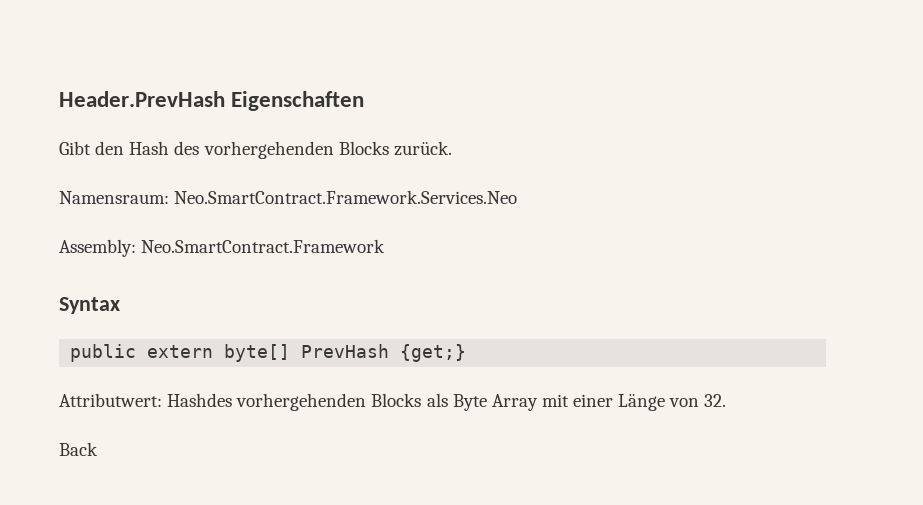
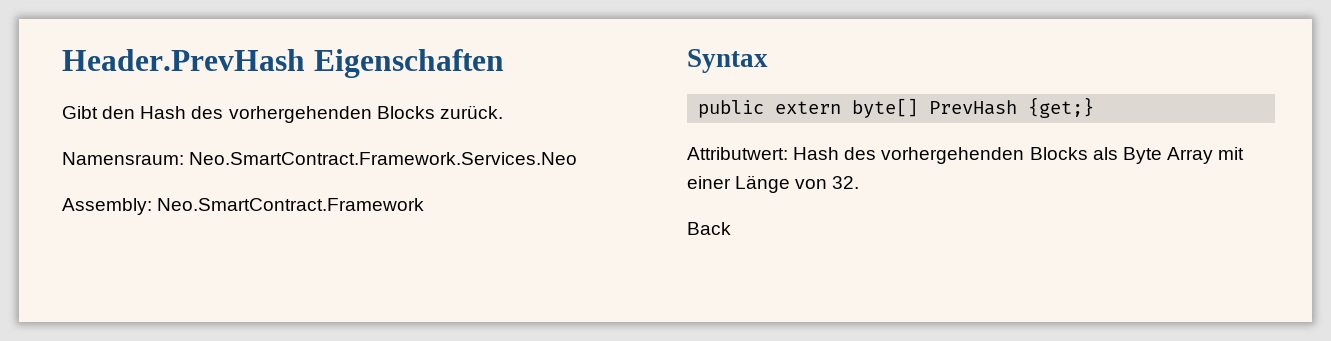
[167,393,233,407] Hashdes -> [793,147,877,160] Hash des

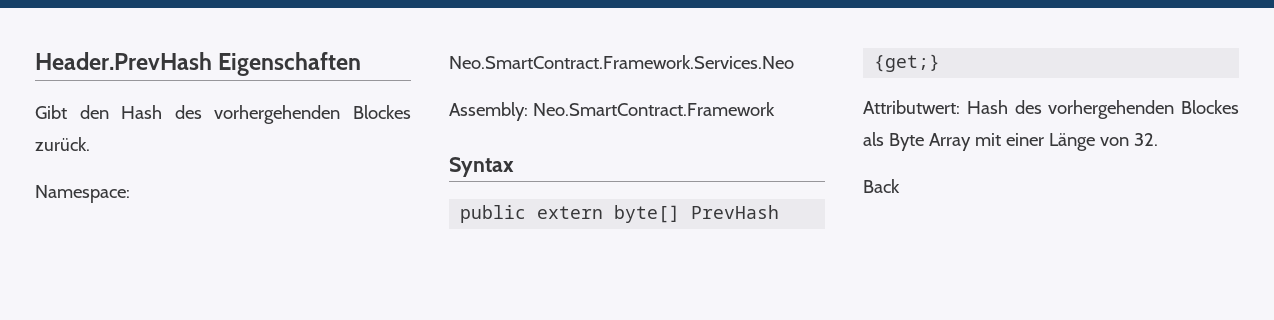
[376,106,435,119] Blocks -> [353,105,411,119] Blockes
[62,152,184,165] Namensraum: -> [35,185,130,203] Namespace:
[1029,147,1088,160] Blocks -> [1181,100,1239,114] Blockes

